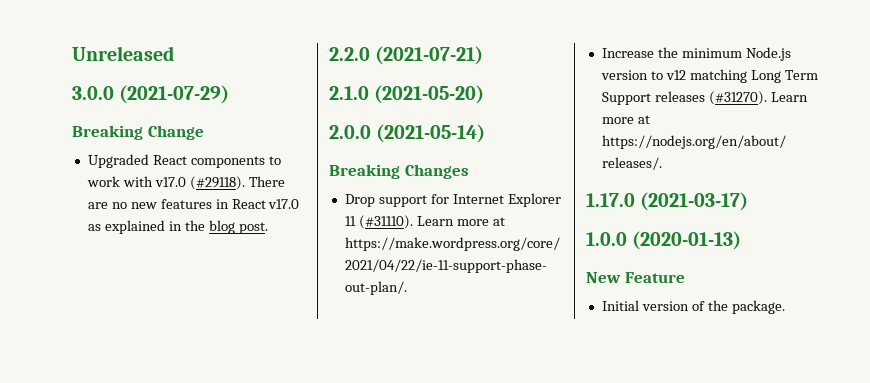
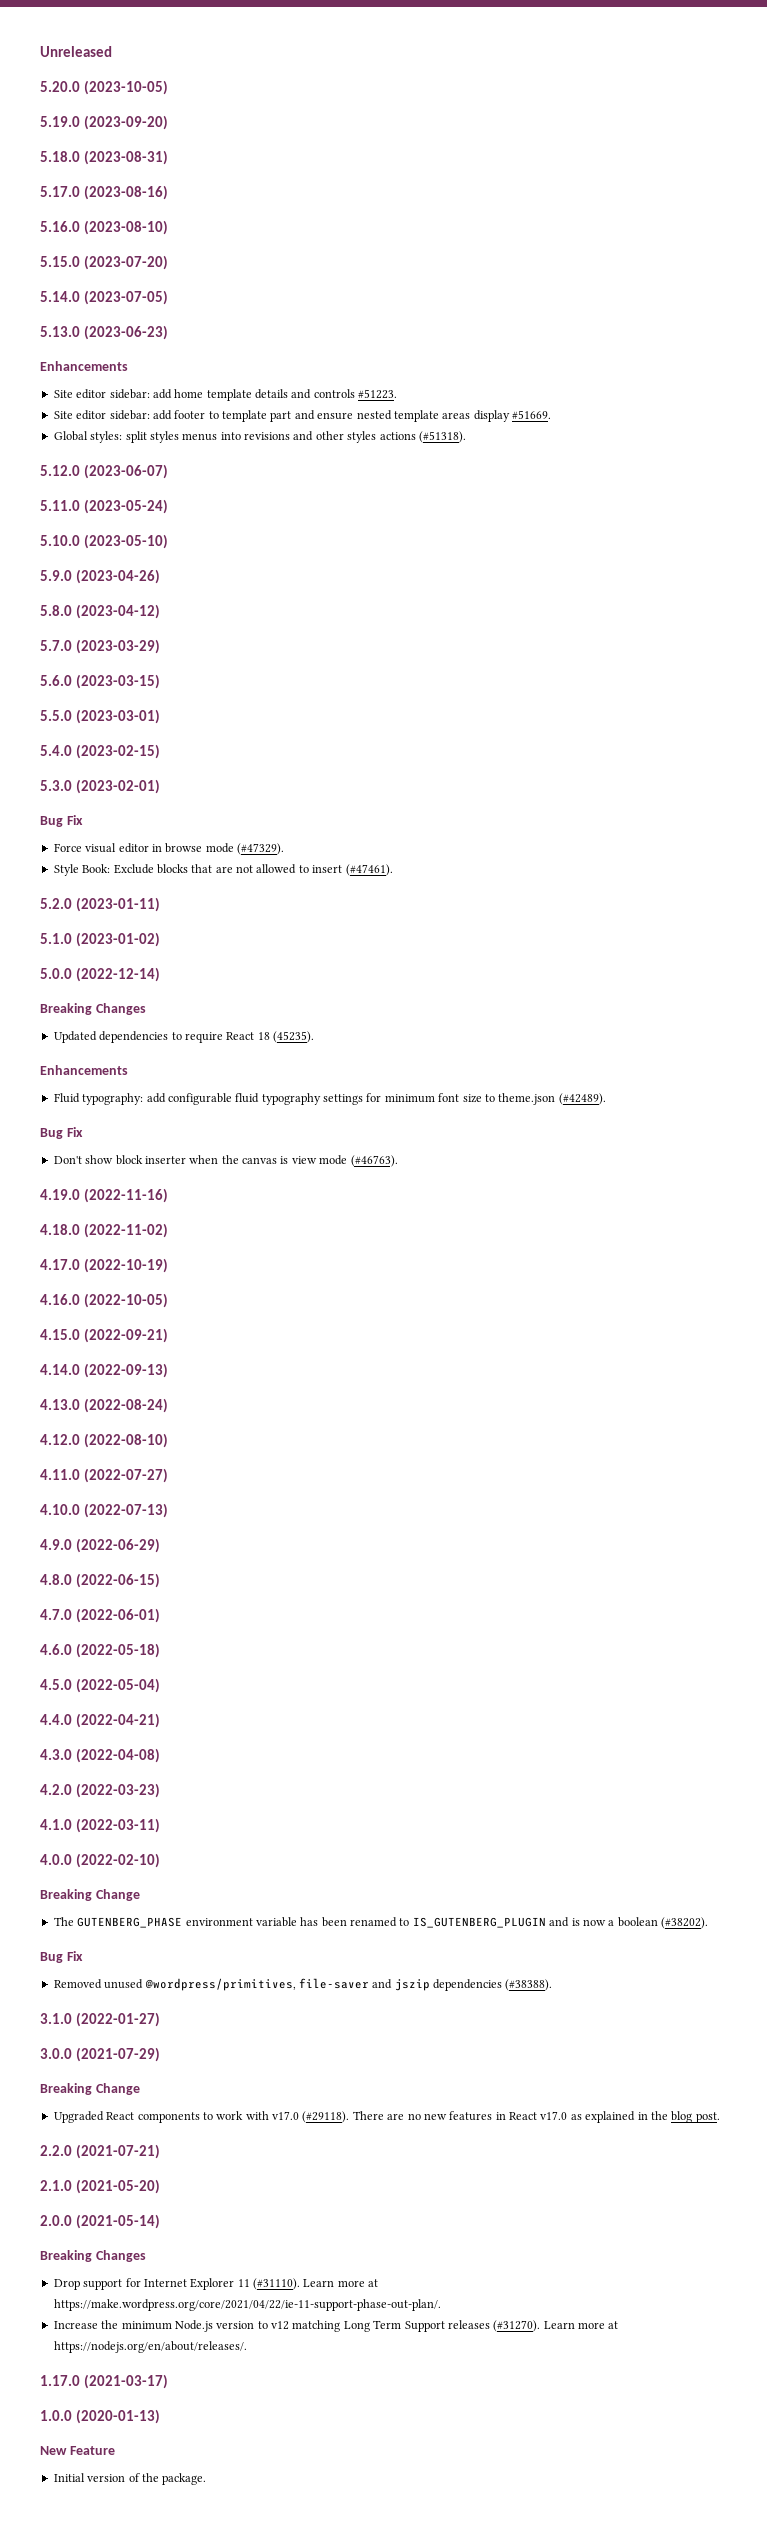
(174, 53) none -> [40,80,168,95] [40,115,168,130] [40,150,168,165] [40,185,168,200] [40,220,168,235] [40,255,168,270] [40,290,168,305] [40,325,168,340] [40,361,128,371] [53,389,398,401] [53,410,551,422] [53,431,466,443] [40,464,168,479] [40,499,168,514] [40,534,168,549] [40,569,160,584] [40,604,160,619] [40,639,160,654] [40,674,160,689] [40,709,160,724] [40,744,160,759] [40,779,160,794] [40,815,83,827] [53,843,284,855] [53,864,393,876] [40,897,160,912] [40,932,160,947] [40,967,160,982] [40,1003,146,1015] [53,1031,314,1043] [40,1065,128,1075] [53,1093,606,1105] [40,1127,83,1139] [53,1155,398,1167] [40,1188,168,1203] [40,1223,168,1238] [40,1258,168,1273] [40,1293,168,1308] [40,1328,168,1343] [40,1363,168,1378] [40,1398,168,1413] [40,1433,168,1448] [40,1468,168,1483] [40,1503,168,1518] [40,1538,160,1553] [40,1573,160,1588] [40,1608,160,1623] [40,1643,160,1658] [40,1678,160,1693] [40,1713,160,1728] [40,1748,160,1763] [40,1783,160,1798] [40,1818,160,1833] [40,1853,160,1868] [40,1889,140,1901] [53,1917,708,1929] [40,1951,83,1963] [53,1978,553,1991] [40,2012,160,2027] // 5.20.0 (2023-10-05) // 5.19.0 (2023-09-20) // 5.18.0 (2023-08-31) // 5.17.0 (2023-08-16) // 5.16.0 (2023-08-10) // 5.15.0 (2023-07-20) // 5.14.0 (2023-07-05) // 5.13.0 (2023-06-23) // Enhancements // Site editor sidebar: add home template details and controls #51223. // Site editor sidebar: add footer to template part and ensure nested template areas display #51669. // Global styles: split styles menus into revisions and other styles actions (#51318). // 5.12.0 (2023-06-07) // 5.11.0 (2023-05-24) // 5.10.0 (2023-05-10) // 5.9.0 (2023-04-26) // 5.8.0 (2023-04-12) // 5.7.0 (2023-03-29) // 5.6.0 (2023-03-15) // 5.5.0 (2023-03-01) // 5.4.0 (2023-02-15) // 5.3.0 (2023-02-01) // Bug Fix // Force visual editor in browse mode (#47329). // Style Book: Exclude blocks that are not allowed to insert (#47461). // 5.2.0 (2023-01-11) // 5.1.0 (2023-01-02) // 5.0.0 (2022-12-14) // Breaking Changes // Updated dependencies to require React 18 (45235). // Enhancements // Fluid typography: add configurable fluid typography settings for minimum font size to theme.json (#42489). // Bug Fix // Don't show block inserter when the canvas is view mode (#46763). // 4.19.0 (2022-11-16) // 4.18.0 (2022-11-02) // 4.17.0 (2022-10-19) // 4.16.0 (2022-10-05) // 4.15.0 (2022-09-21) // 4.14.0 (2022-09-13) // 4.13.0 (2022-08-24) // 4.12.0 (2022-08-10) // 4.11.0 (2022-07-27) // 4.10.0 (2022-07-13) // 4.9.0 (2022-06-29) // 4.8.0 (2022-06-15) // 4.7.0 (2022-06-01) // 4.6.0 (2022-05-18) // 4.5.0 (2022-05-04) // 4.4.0 (2022-04-21) // 4.3.0 (2022-04-08) // 4.2.0 (2022-03-23) // 4.1.0 (2022-03-11) // 4.0.0 (2022-02-10) // Breaking Change // The GUTENBERG_PHASE environment variable has been renamed to IS_GUTENBERG_PLUGIN and is now a boolean (#38202). // Bug Fix // Removed unused @wordpress/primitives, file-saver and jszip dependencies (#38388). // 3.1.0 (2022-01-27)

